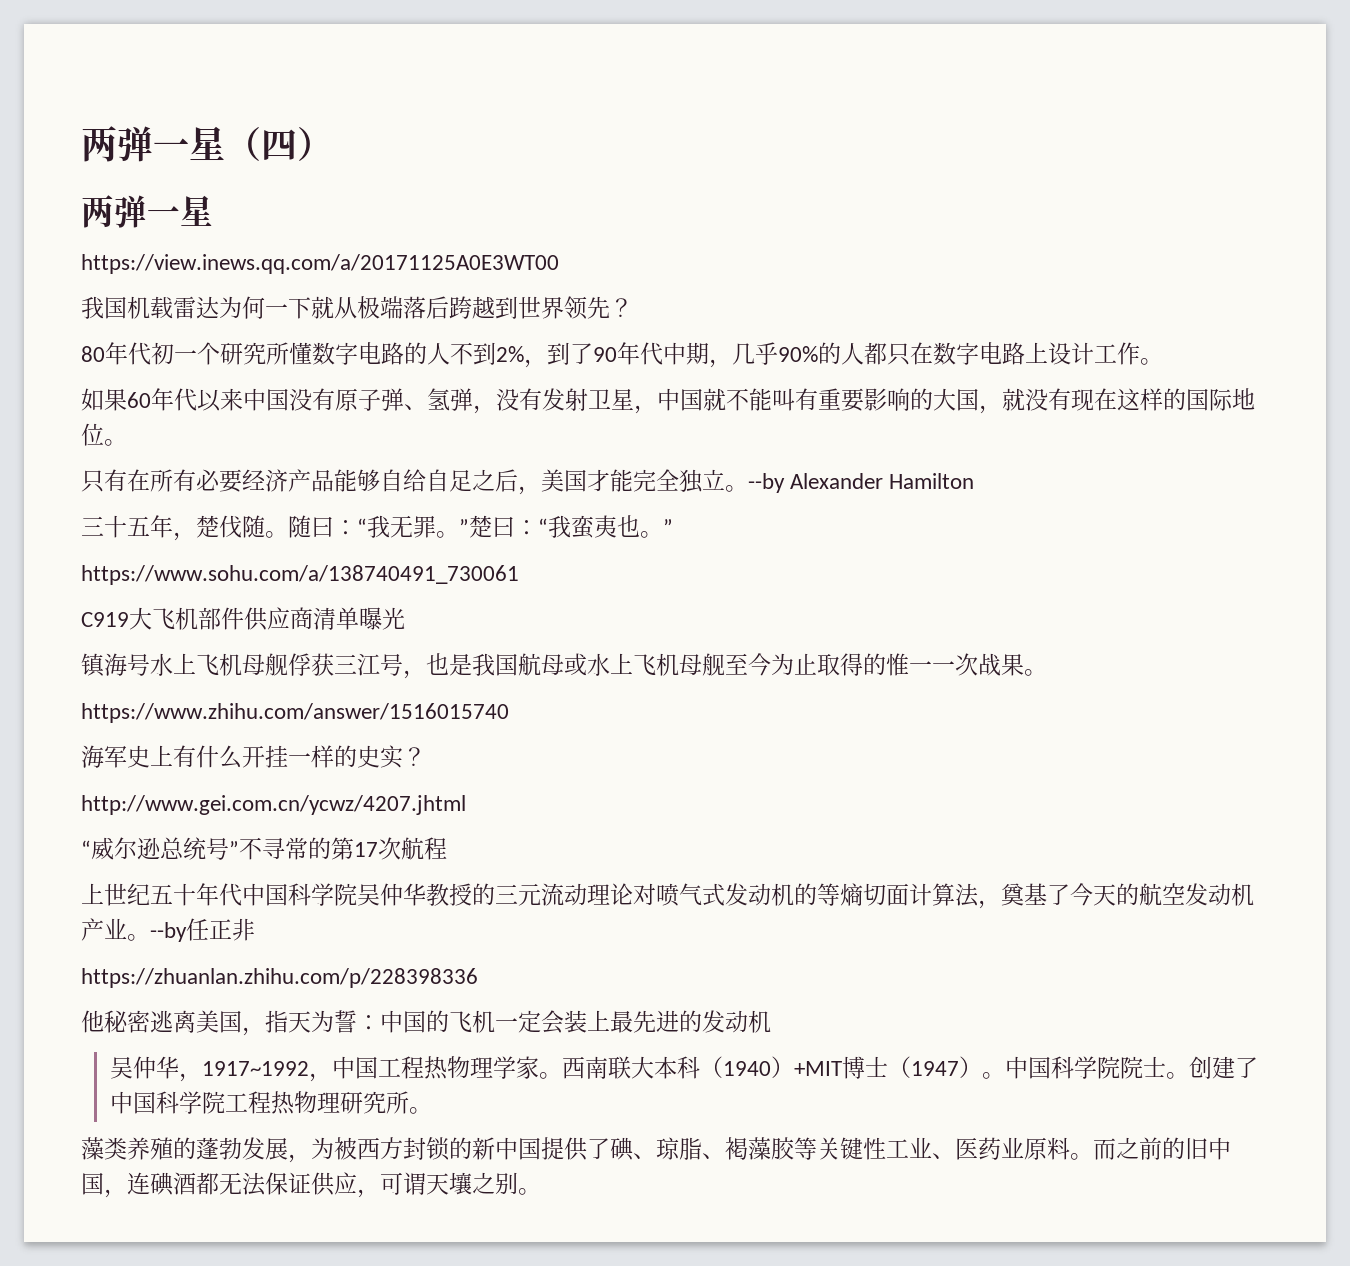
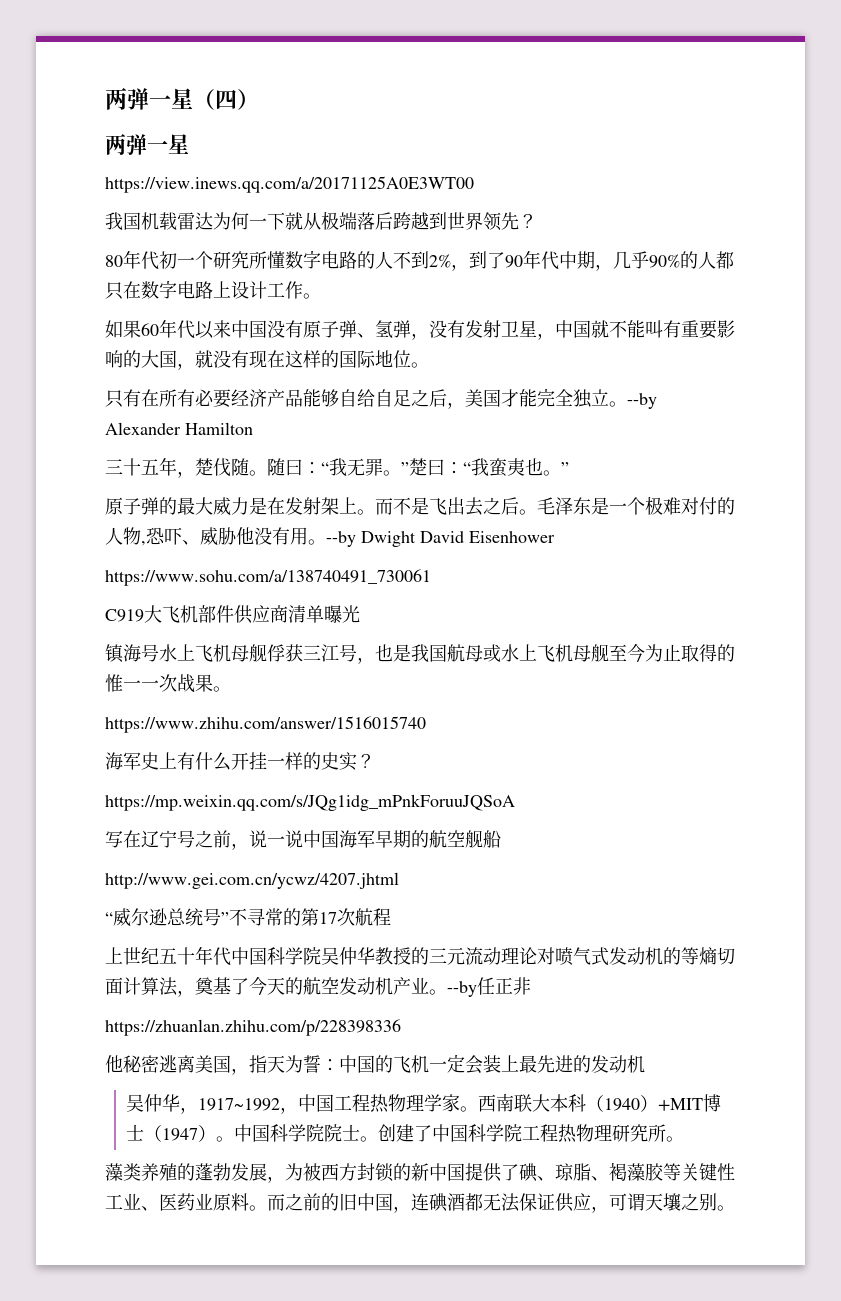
(673, 527) none -> [105,496,735,516] [105,527,555,547] // 原子弹的最大威力是在发射架上。而不是飞出去之后。毛泽东是一个极难对付的人物,恐吓、威胁他没有用。--by Dwight David Eisenhower
(426, 756) none -> [105,794,515,811] [105,830,501,850] // https://mp.weixin.qq.com/s/JQg1idg_mPnkForuuJQSoA // 写在辽宁号之前，说一说中国海军早期的航空舰船

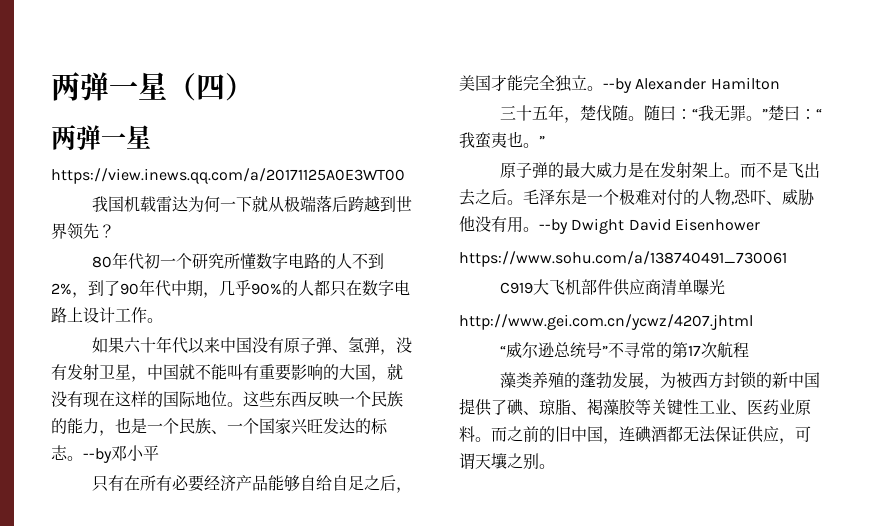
[141,323,159,336] 60 -> [123,337,156,353] 六十
(429, 365) none -> [243,391,403,407] [51,417,388,436] [51,445,159,463] 这些东西反映一个民族的能力，也是一个民族、一个国家兴旺发达的标志。--by邓小平
[105,644,735,664] [105,674,231,693] [105,716,426,733] [105,752,375,771] [105,794,515,811] [105,830,501,850] // 镇海号水上飞机母舰俘获三江号，也是我国航母或水上飞机母舰至今为止取得的惟一一次战果。 // https://www.zhihu.com/answer/1516015740 // 海军史上有什么开挂一样的史实？ // https://mp.weixin.qq.com/s/JQg1idg_mPnkForuuJQSoA // 写在辽宁号之前，说一说中国海军早期的航空舰船 -> (725, 287) none
[105,946,735,966] [105,977,531,997] [105,1019,401,1036] [105,1054,645,1075] [126,1093,722,1114] [126,1124,685,1143] // 上世纪五十年代中国科学院吴仲华教授的三元流动理论对喷气式发动机的等熵切面计算法，奠基了今天的航空发动机产业。--by任正非 // https://zhuanlan.zhihu.com/p/228398336 // 他秘密逃离美国，指天为誓：中国的飞机一定会装上最先进的发动机 // 吴仲华，1917~1992，中国工程热物理学家。西南联大本科（1940）+MIT博士（1947）。中国科学院院士。创建了中国科学院工程热物理研究所。 -> (749, 350) none

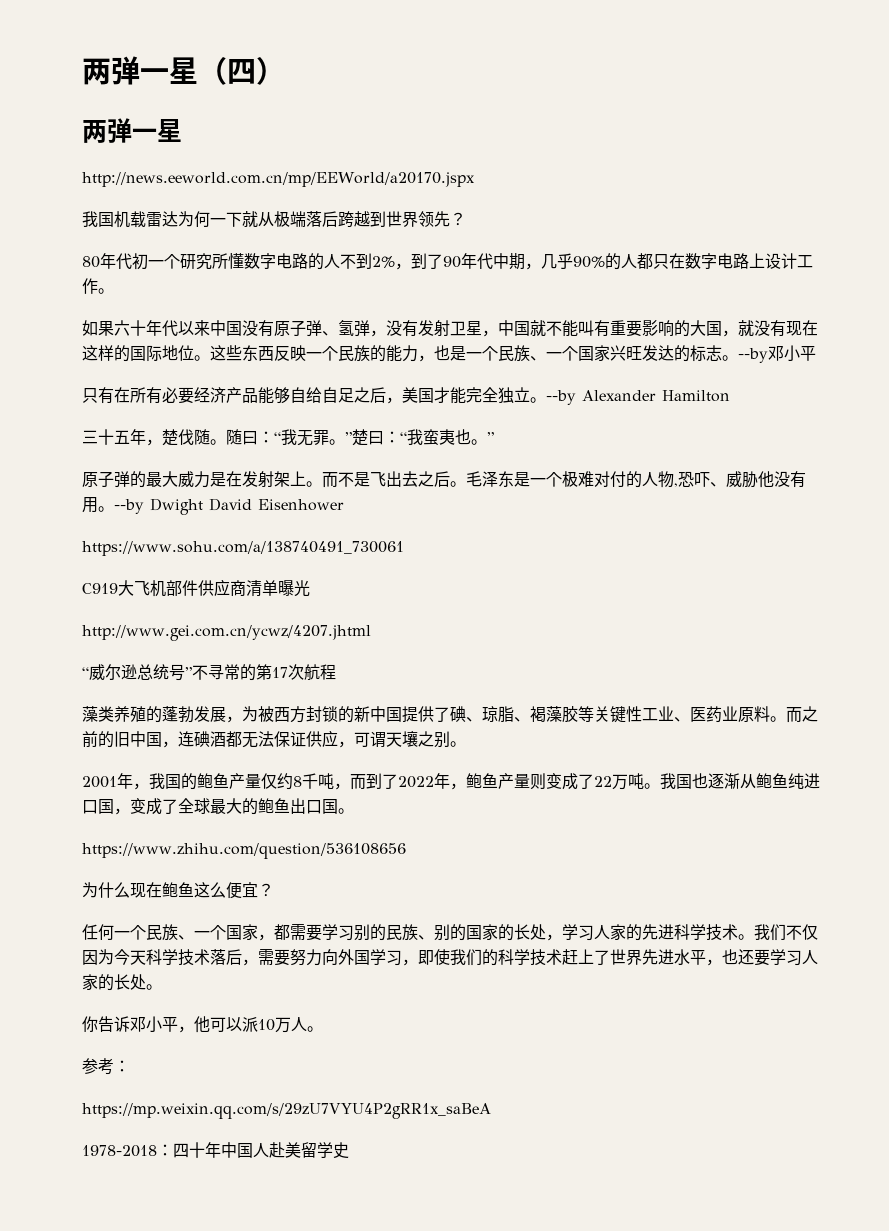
[51,168,405,184] https://view.inews.qq.com/a/20171125A0E3WT00 -> [82,172,475,187] http://news.eeworld.com.cn/mp/EEWorld/a20170.jspx
(555, 466) none -> [82,773,820,790] [82,798,354,815] [82,843,406,859] [82,882,274,899] [82,924,818,941] [82,949,818,966] [82,974,162,991] [82,1016,323,1033] [82,1058,130,1075] [82,1103,491,1119] [82,1142,349,1159] // 2001年，我国的鲍鱼产量仅约8千吨，而到了2022年，鲍鱼产量则变成了22万吨。我国也逐渐从鲍鱼纯进口国，变成了全球最大的鲍鱼出口国。 // https://www.zhihu.com/question/536108656 // 为什么现在鲍鱼这么便宜？ // 任何一个民族、一个国家，都需要学习别的民族、别的国家的长处，学习人家的先进科学技术。我们不仅因为今天科学技术落后，需要努力向外国学习，即使我们的科学技术赶上了世界先进水平，也还要学习人家的长处。 // 你告诉邓小平，他可以派10万人。 // 参考： // https://mp.weixin.qq.com/s/29zU7VYU4P2gRR1x_saBeA // 1978-2018：四十年中国人赴美留学史

